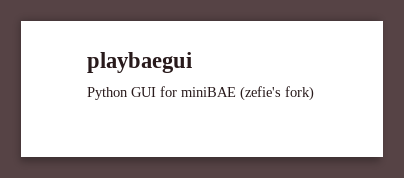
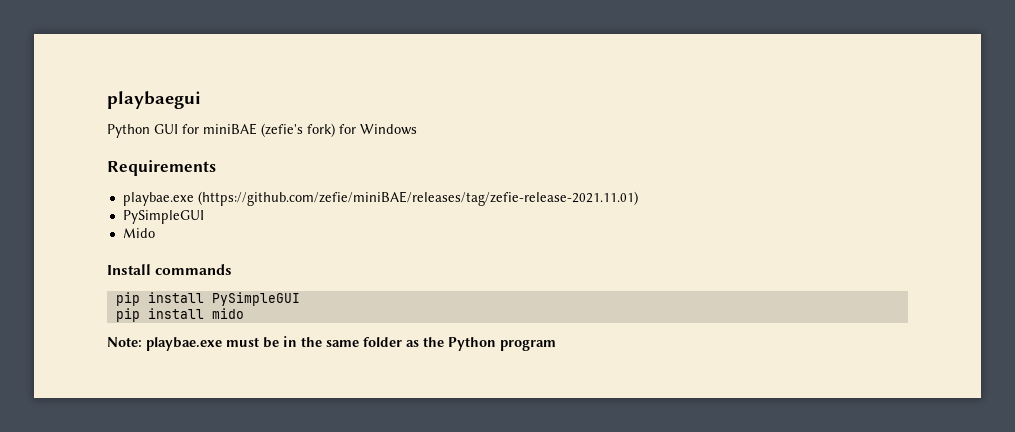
(314, 93) none -> [339,124,417,135] [107,160,216,176] [122,191,638,206] [122,210,204,224] [122,228,155,238] [107,264,233,275] [115,292,300,306] [115,308,244,322] [107,336,556,351] for Windows // Requirements // playbae.exe (https://github.com/zefie/miniBAE/releases/tag/zefie-release-2021.11.01) // PySimpleGUI // Mido // Install commands // pip install PySimpleGUI // pip install mido // Note: playbae.exe must be in the same folder as the Python program

